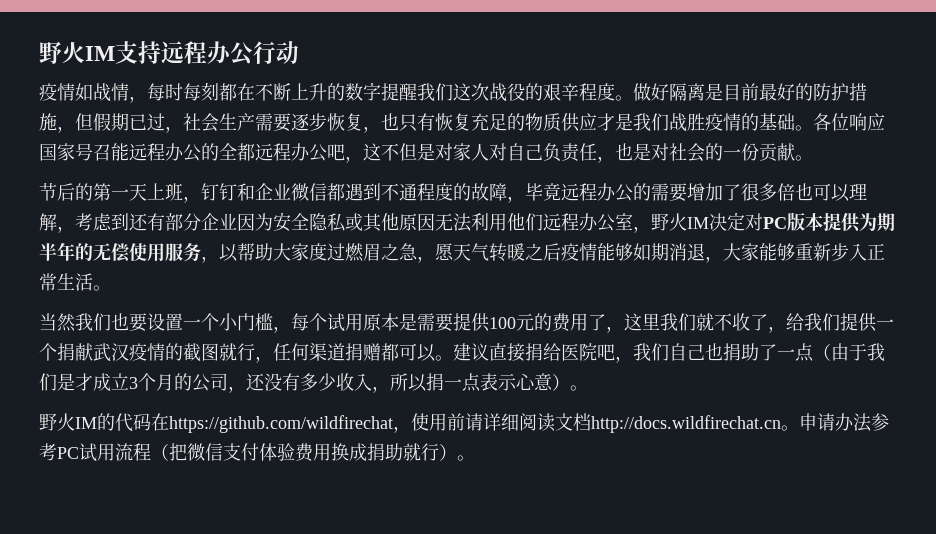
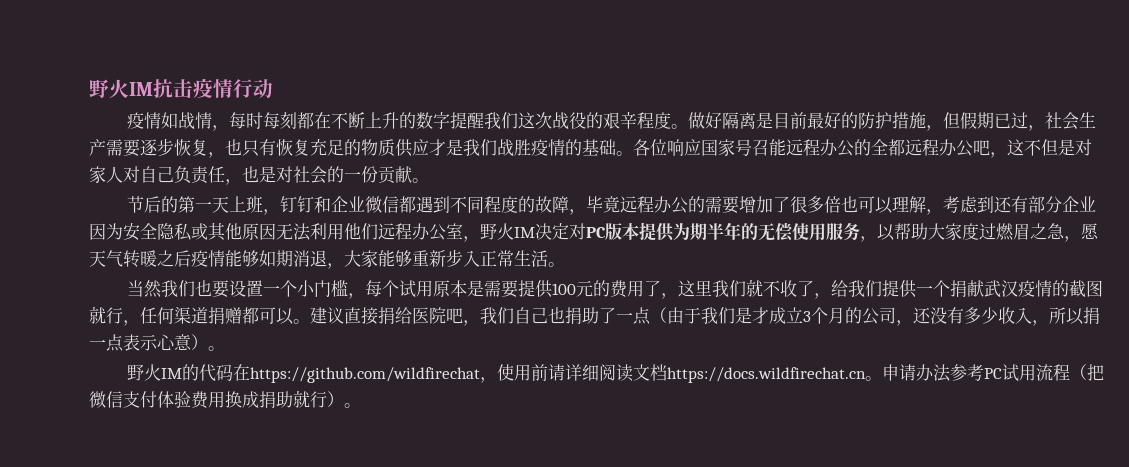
[39,41,253,66] 野火IM支持远程办公 -> [89,79,233,98] 野火IM抗击疫情
[399,183,417,201] 通 -> [466,196,484,213] 同
[591,415,781,433] http://docs.wildfirechat.cn -> [666,367,866,383] https://docs.wildfirechat.cn

